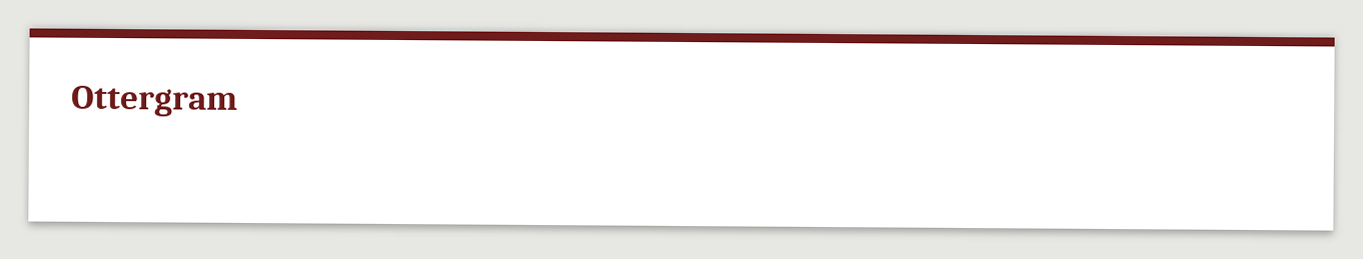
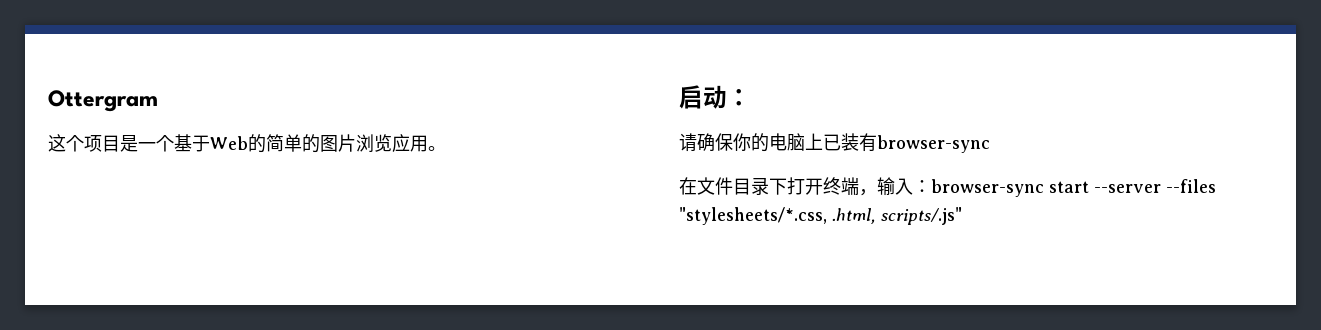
(238, 101) none -> [48,134,446,153] [679,85,751,109] [679,133,990,153] [679,177,1216,197] [679,207,962,225] // 这个项目是一个基于Web的简单的图片浏览应用。 // 启动： // 请确保你的电脑上已装有browser-sync // 在文件目录下打开终端，输入：browser-sync start --server --files "stylesheets/*.css, .html, scripts/.js"

